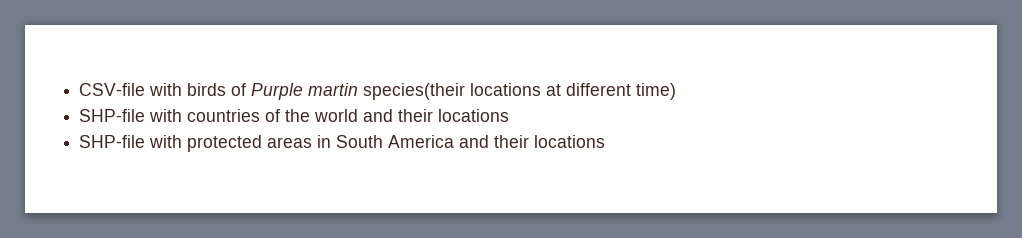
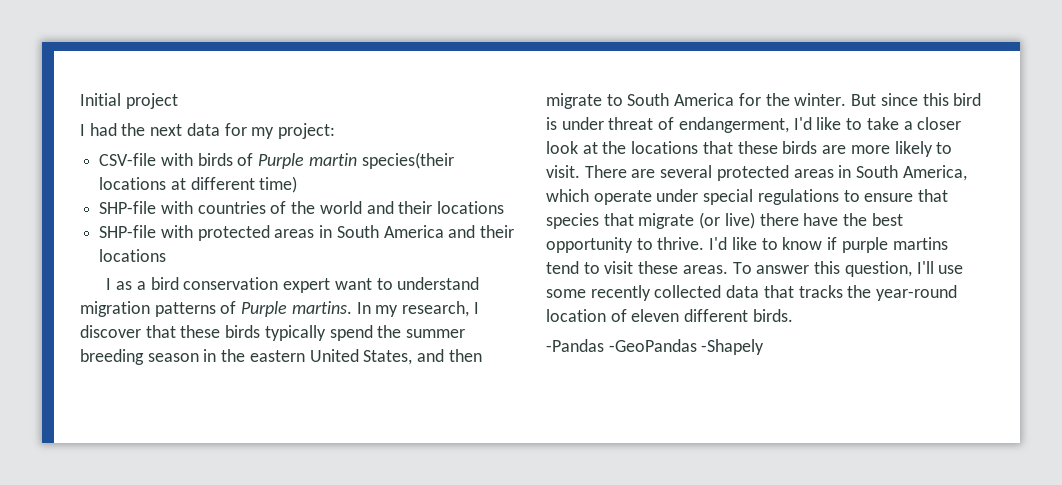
(79, 89) none -> [80,93,178,109] [80,123,336,139] Initial project // I had the next data for my project: //
(606, 141) none -> [106,277,480,293] [80,301,479,317] [80,325,466,341] [80,349,482,365] [546,93,982,109] [546,117,962,133] [546,141,953,157] [546,165,967,181] [546,189,949,205] [546,212,903,229] [546,237,948,253] [546,261,964,277] [546,285,958,301] [546,309,793,322] [546,339,765,355] // I as a bird conservation expert want to understand migration patterns of Purple martins. In my research, I discover that these birds typically spend the summer breeding season in the eastern United States, and then migrate to South America for the winter. But since this bird is under threat of endangerment, I'd like to take a closer look at the locations that these birds are more likely to visit. There are several protected areas in South America, which operate under special regulations to ensure that species that migrate (or live) there have the best opportunity to thrive. I'd like to know if purple martins tend to visit these areas. To answer this question, I'll use some recently collected data that tracks the year-round location of eleven different birds. // -Pandas -GeoPandas -Shapely

